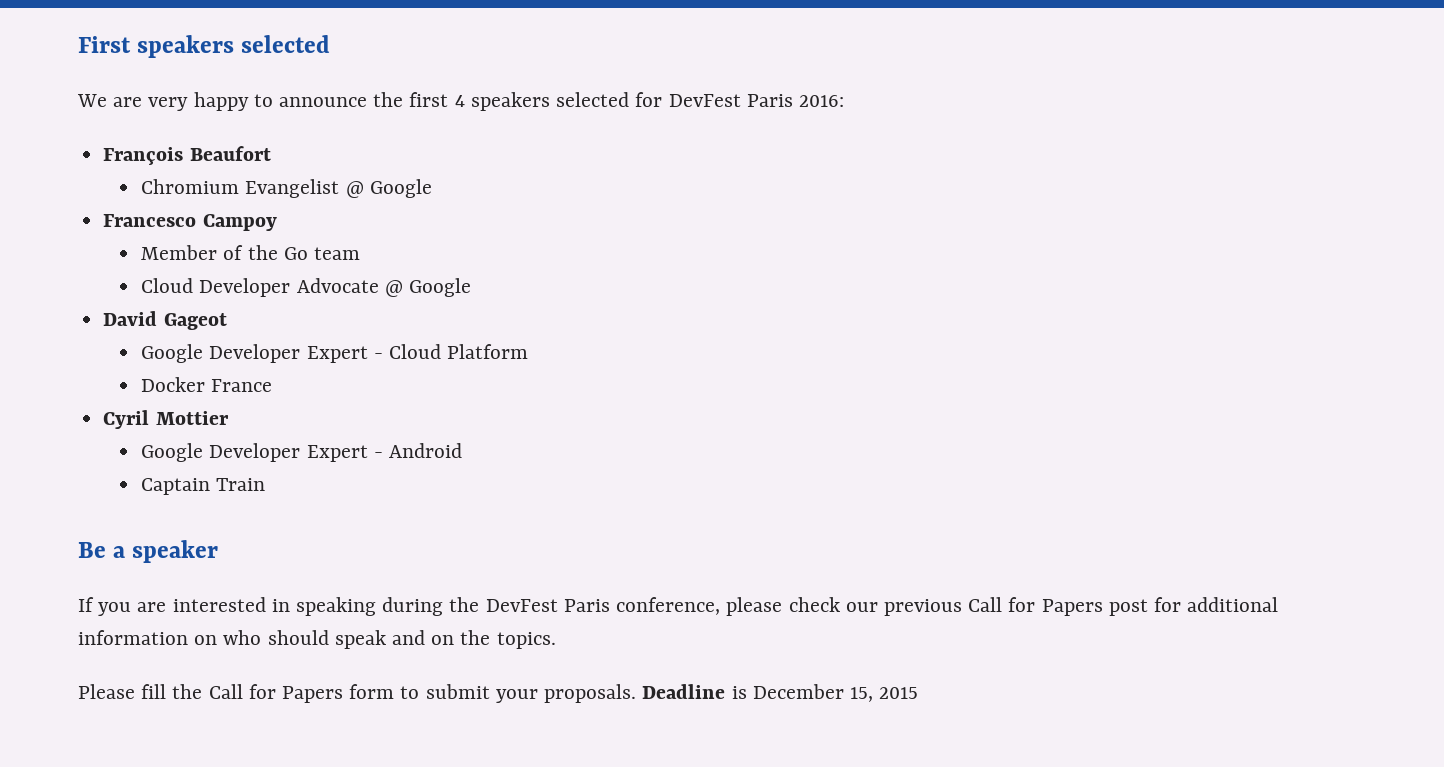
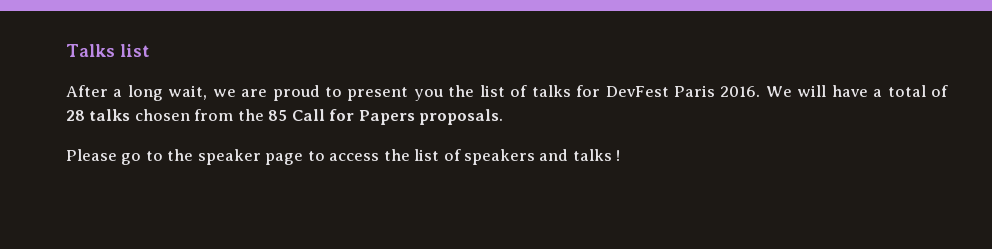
[78,35,331,58] [77,92,844,111] [103,146,271,165] [141,179,432,198] [103,214,277,231] [141,245,360,260] [141,278,471,297] [103,311,227,330] [141,344,529,363] [141,377,273,392] [103,410,229,429] [141,443,462,462] [141,478,266,495] [78,540,219,563] [78,597,1279,616] [78,630,556,649] [78,684,919,703] First speakers selected // We are very happy to announce the first 4 speakers selected for DevFest Paris 2016: // François Beaufort // Chromium Evangelist @ Google // Francesco Campoy // Member of the Go team // Cloud Developer Advocate @ Google // David Gageot // Google Developer Expert - Cloud Platform // Docker France // Cyril Mottier // Google Developer Expert - Android // Captain Train // Be a speaker // If you are interested in speaking during the DevFest Paris conference, please check our previous Call for Papers post for additional information on who should speak and on the topics. // Please fill the Call for Papers form to submit your proposals. Deadline is December 15, 2015 -> [66,44,150,57] [66,85,948,101] [66,109,504,125] [66,149,621,165] Talks list // After a long wait, we are proud to present you the list of talks for DevFest Paris 2016. We will have a total of 28 talks chosen from the 85 Call for Papers proposals. // Please go to the speaker page to access the list of speakers and talks !

